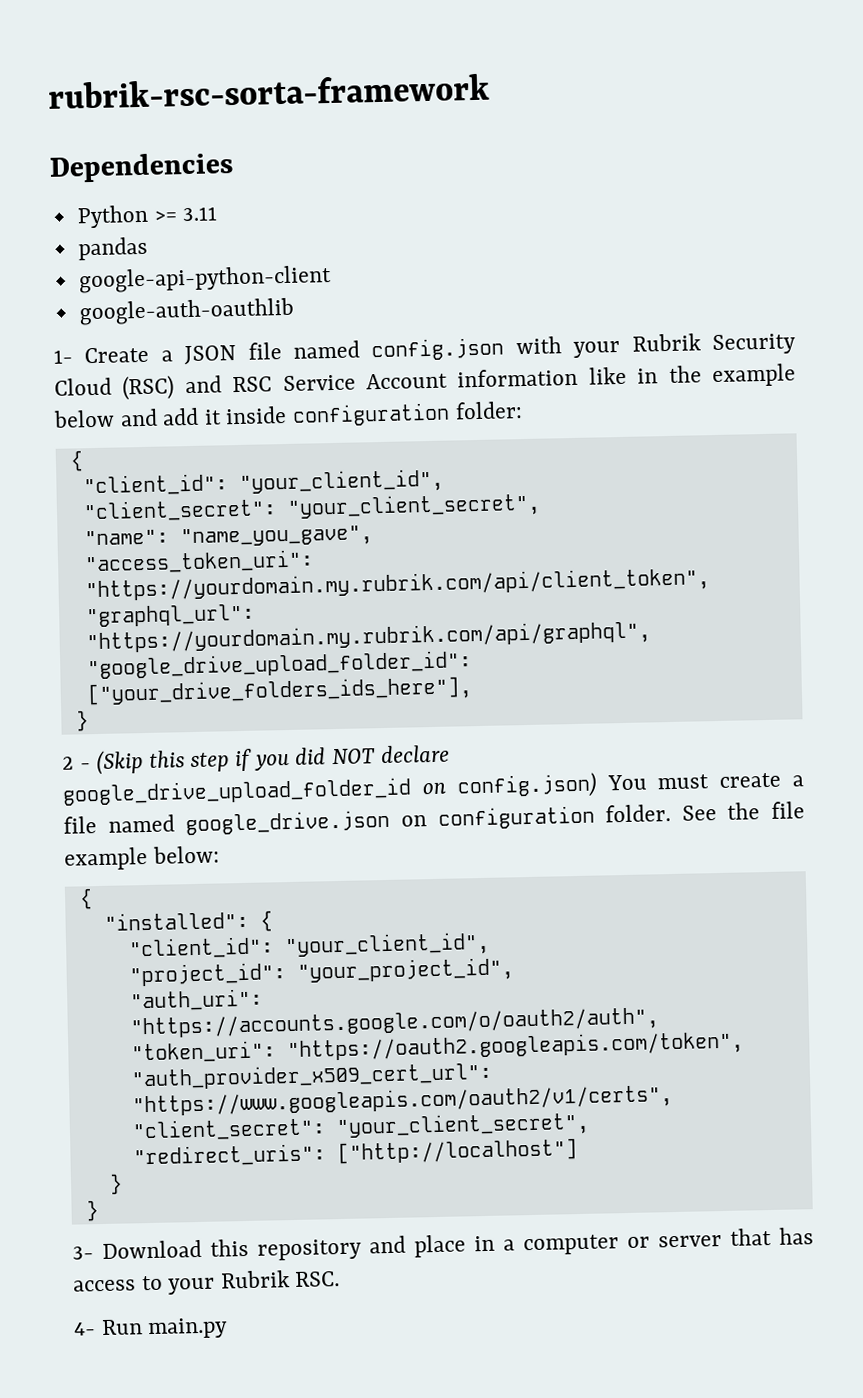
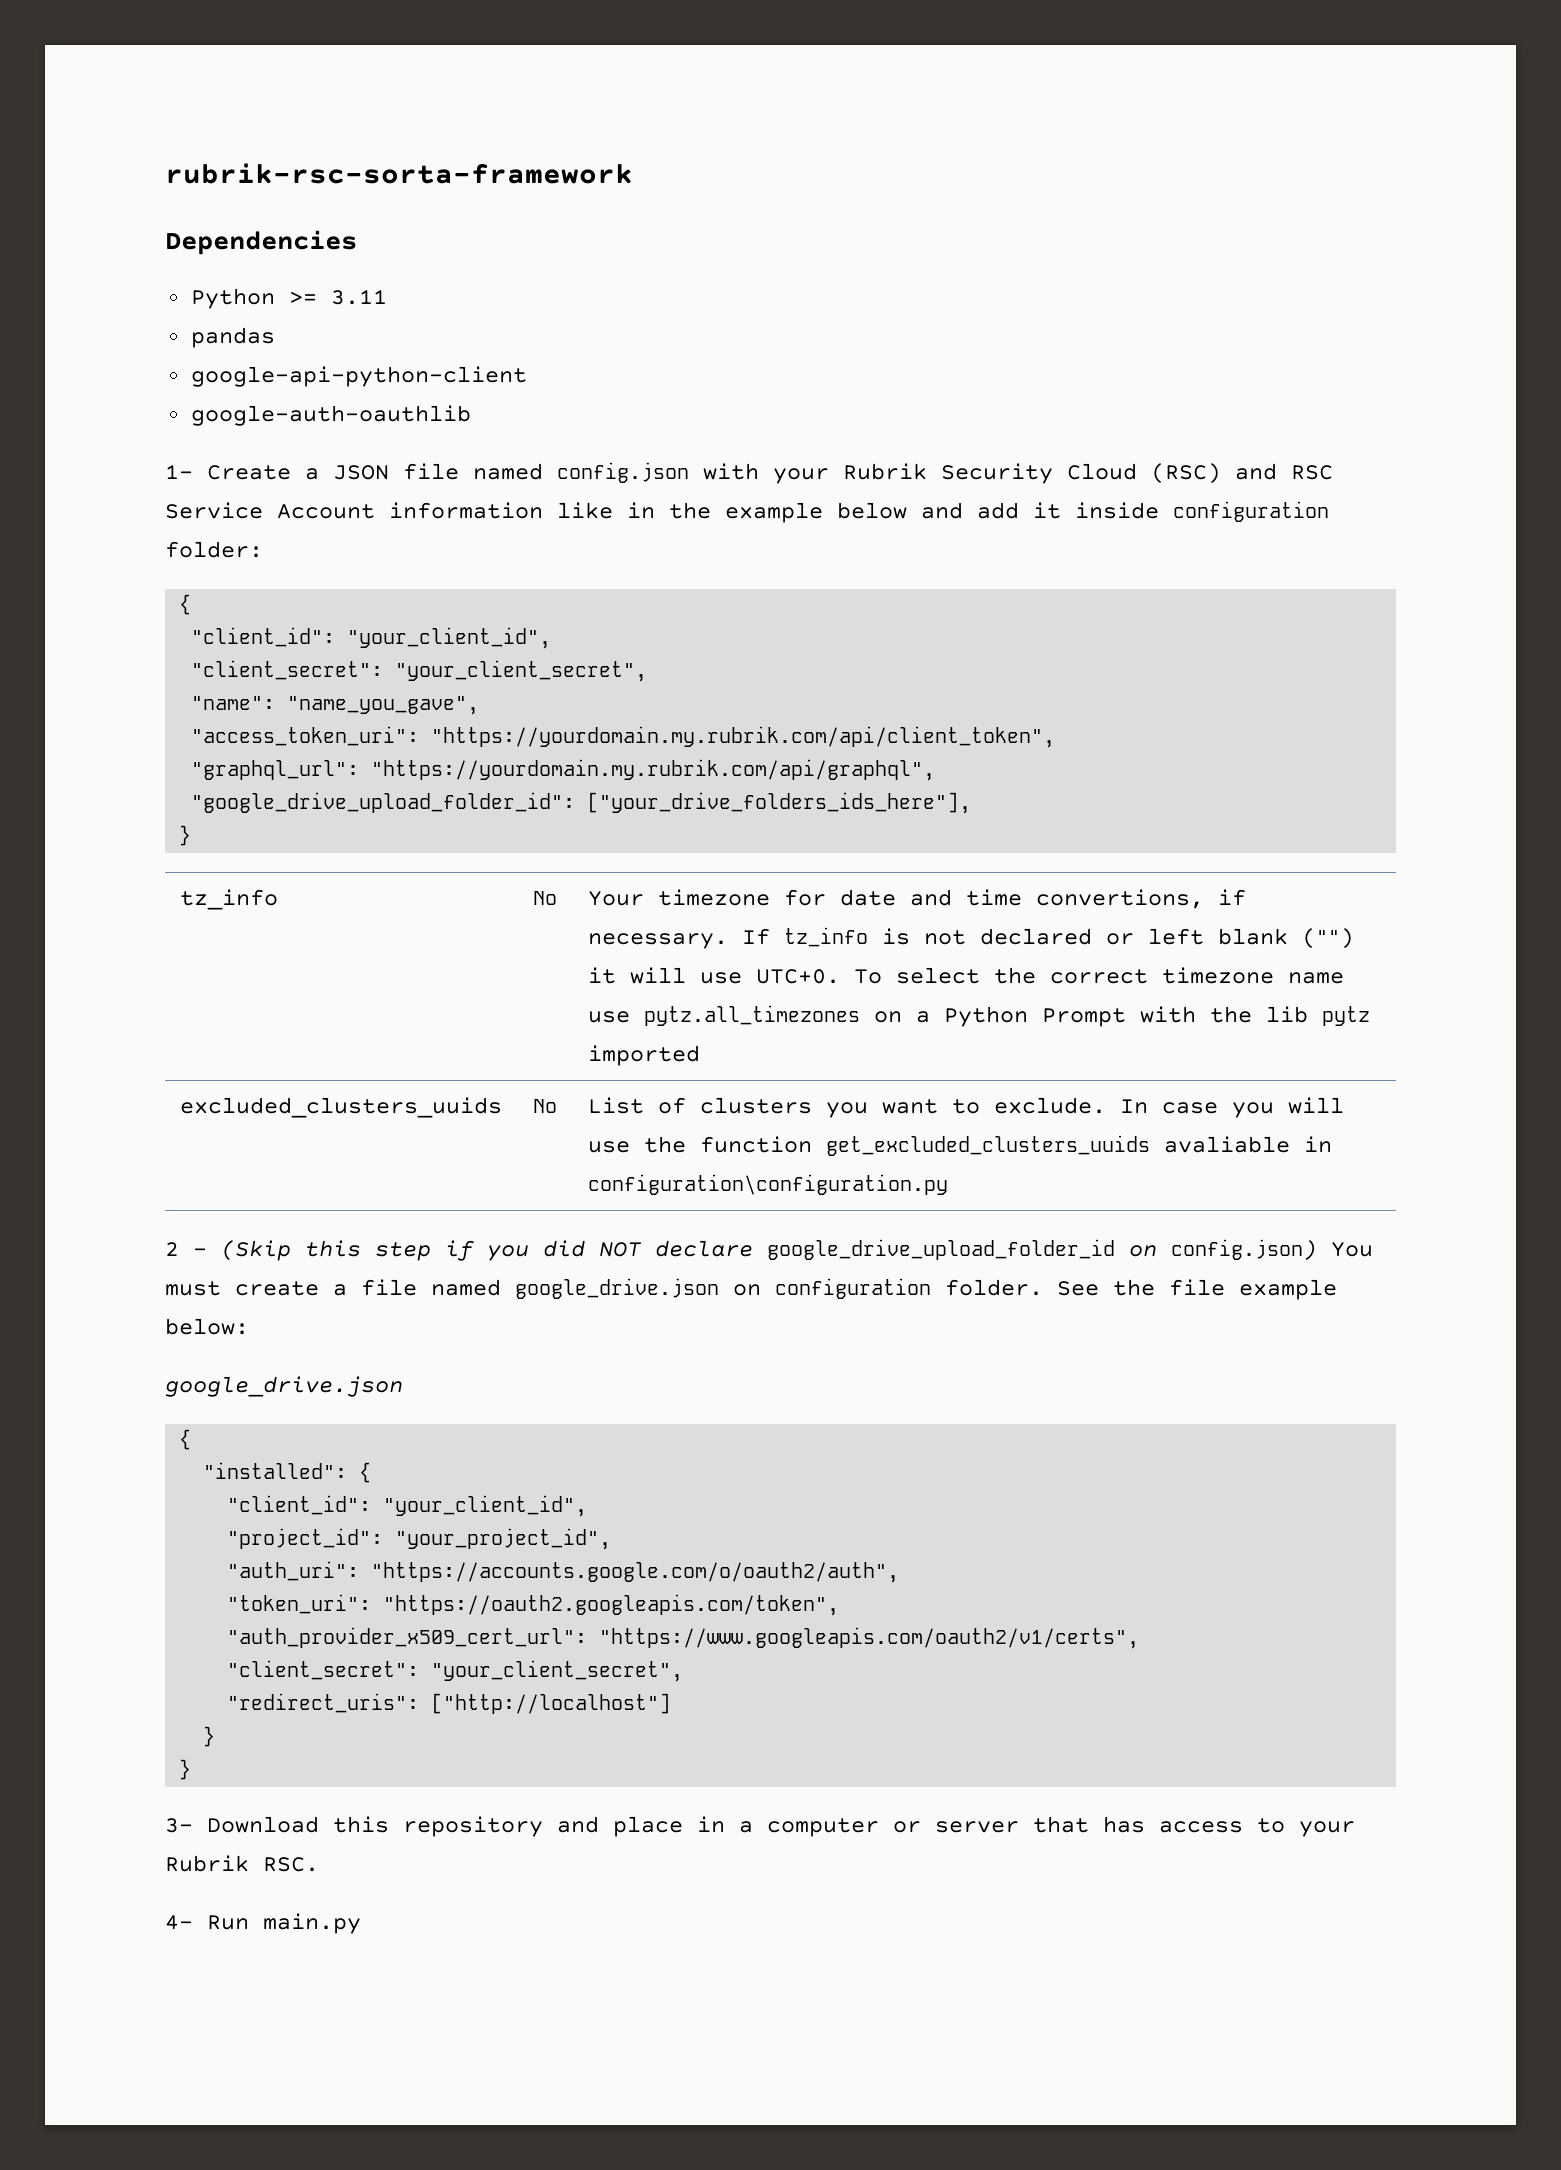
(89, 721) none -> [180,889,279,910] [533,891,558,905] [588,889,1247,909] [588,927,1355,949] [588,967,1345,984] [588,1005,1371,1027] [588,1045,701,1066] [180,1097,503,1118] [533,1099,558,1113] [588,1097,1345,1118] [588,1135,1333,1156] [588,1174,949,1195] // tz_info | No | Your timezone for date and time convertions, if necessary. If tz_info is not declared or left blank ("") it will use UTC+0. To select the correct timezone name use pytz.all_timezones on a Python Prompt with the lib pytz imported // excluded_clusters_uuids | No | List of clusters you want to exclude. In case you will use the function get_excluded_clusters_uuids avaliable in configuration\configuration.py
(220, 854) none -> [165,1376,403,1397] // google_drive.json

